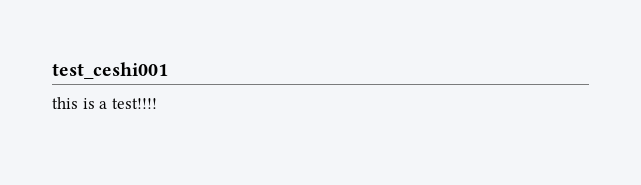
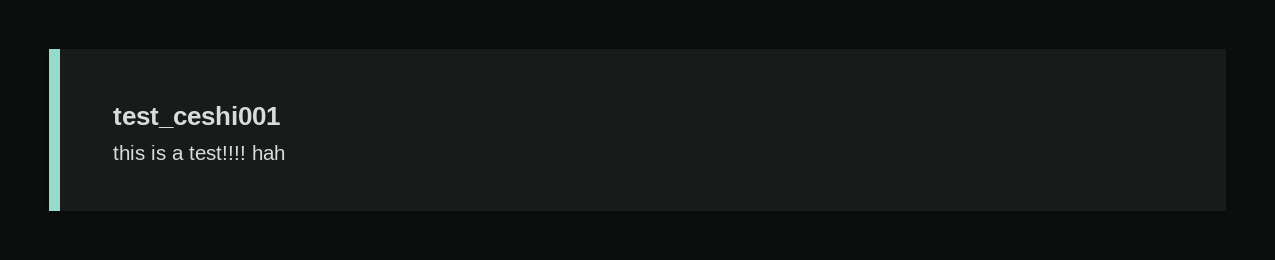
(157, 103) none -> [252,145,285,160] hah

